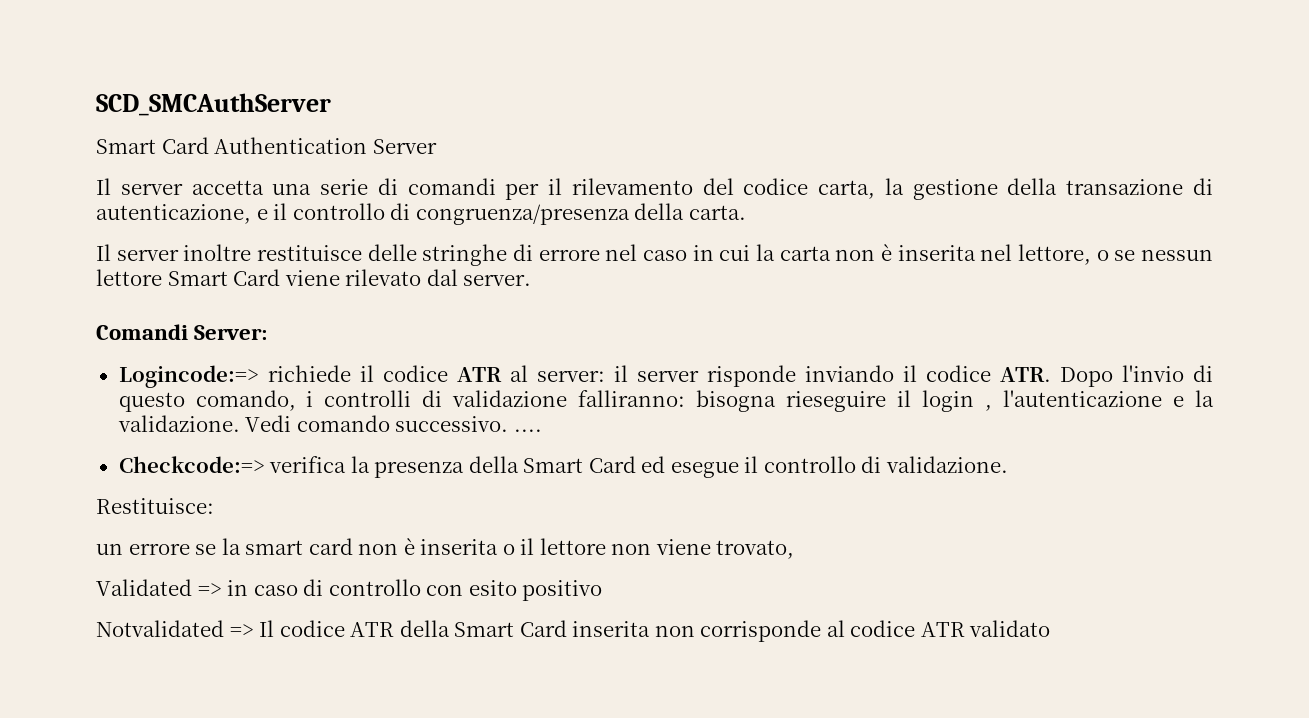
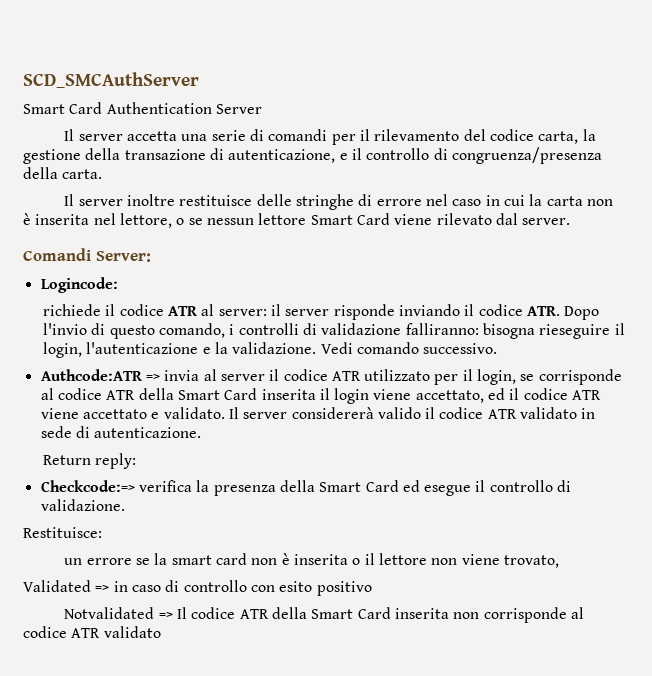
[118,365,259,388] Logincode:=> -> [40,277,118,293] Logincode: //
[922,390,993,412] login , -> [42,342,82,358] login,
[513,429,542,432] .... -> [40,369,622,385] [40,388,602,404] [40,407,596,419] [40,426,202,438] [42,453,137,469] // Authcode:ATR => invia al server il codice ATR utilizzato per il login, se corrisponde al codice ATR della Smart Card inserita il login viene accettato, ed il codice ATR viene accettato e validato. Il server considererà valido il codice ATR validato in sede di autenticazione. // Return reply:

